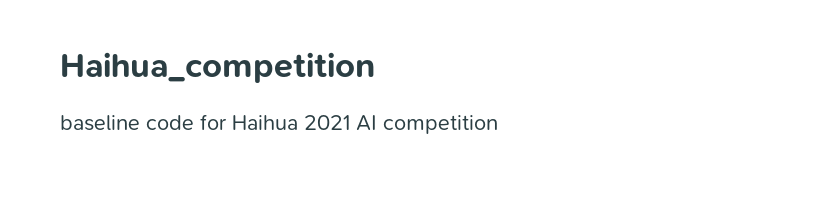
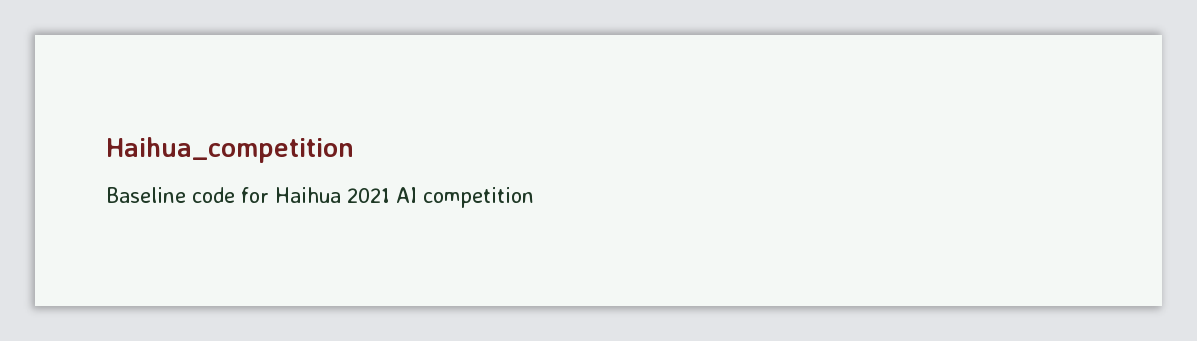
[60,115,140,131] baseline -> [106,187,186,203] Baseline

